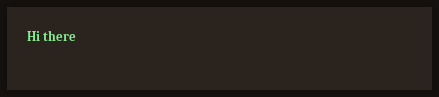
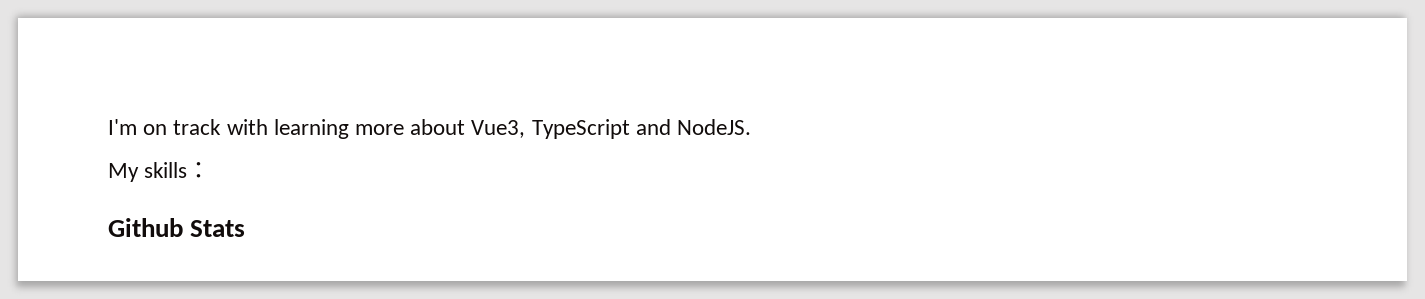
[27,30,77,41] Hi there -> [108,119,752,139] [108,162,211,182] [108,218,246,237] I'm on track with learning more about Vue3, TypeScript and NodeJS. // My skills： // Github Stats

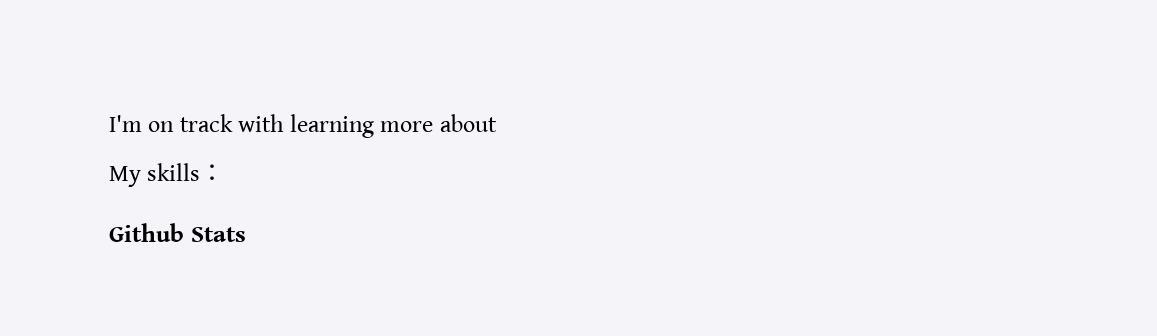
[471,119,752,139] Vue3, TypeScript and NodeJS. -> (497, 123) none

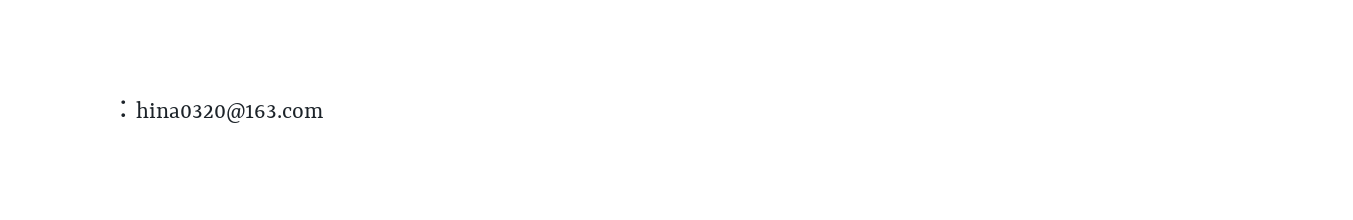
[109,114,497,138] [109,163,201,187] I'm on track with learning more about // My skills -> (111, 109) none
[109,223,246,242] // Github Stats -> [136,101,323,123] hina0320@163.com

